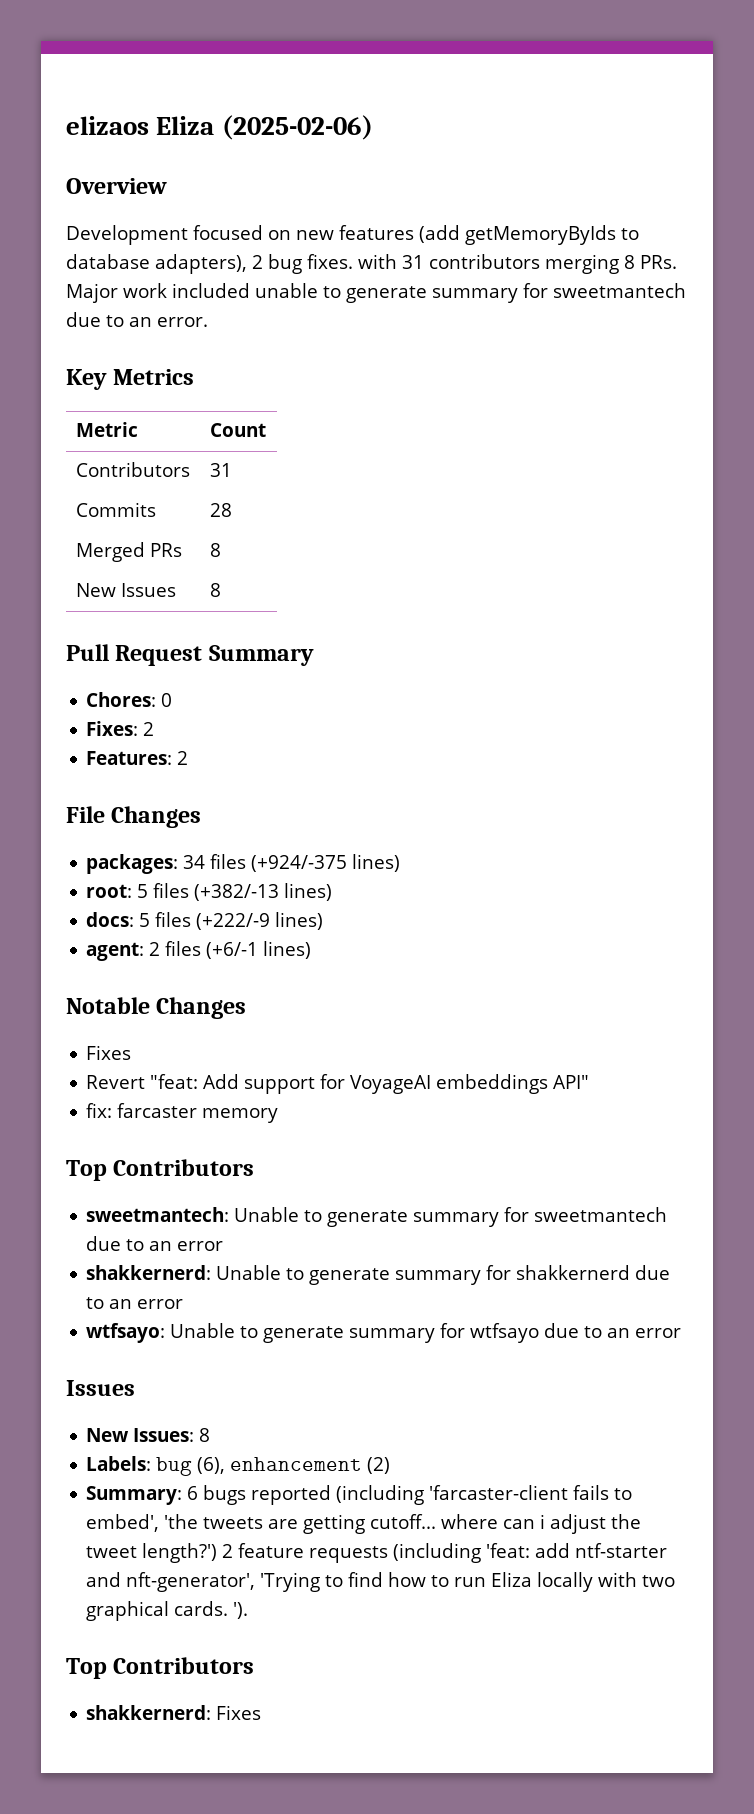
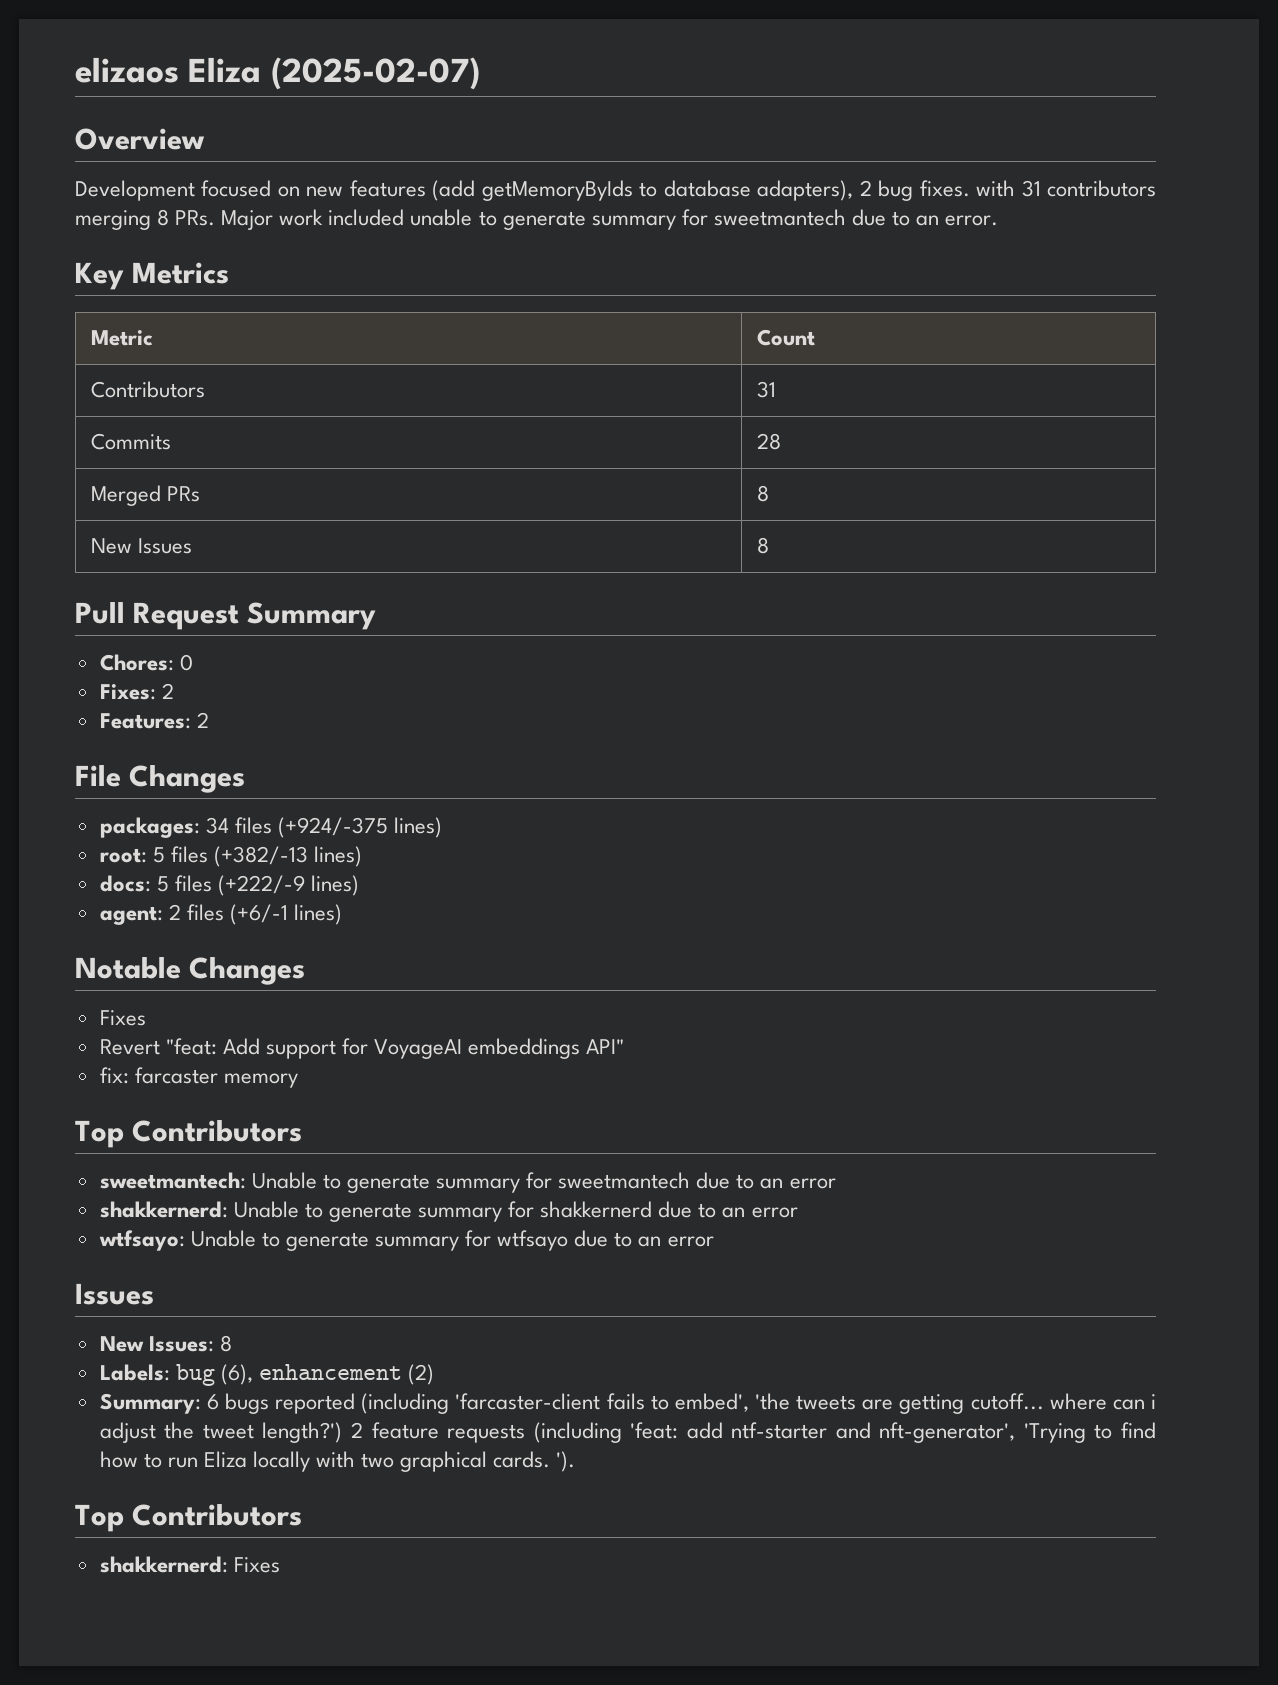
[221,115,373,140] (2025-02-06) -> [270,57,480,90] (2025-02-07)

